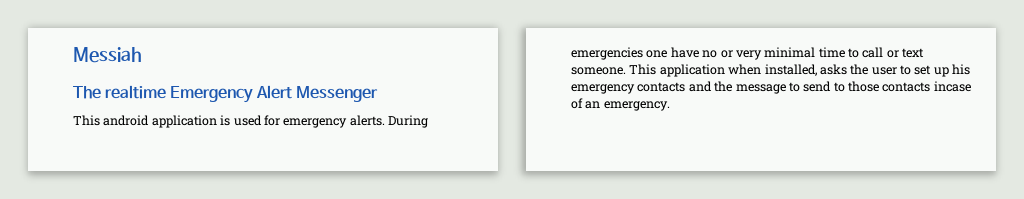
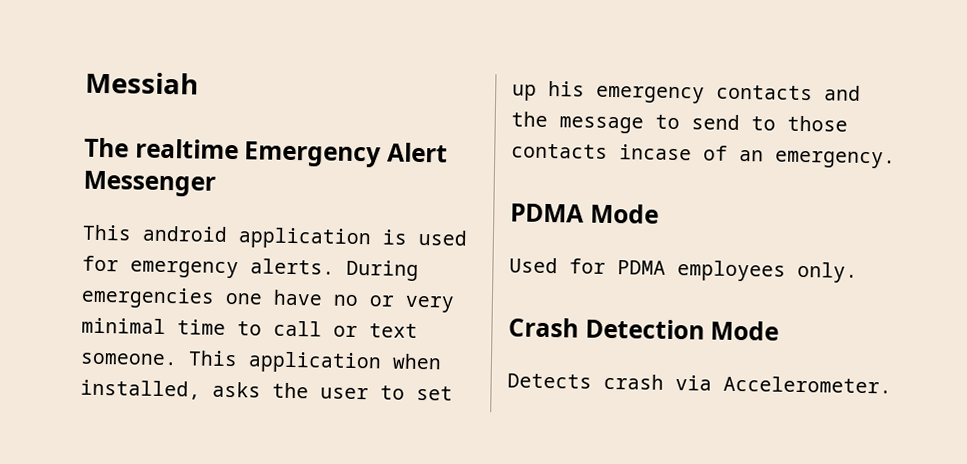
(670, 106) none -> [510,203,659,224] [509,257,858,283] [508,317,780,341] [507,373,892,394] // PDMA Mode // Used for PDMA employees only. // Crash Detection Mode // Detects crash via Accelerometer.

